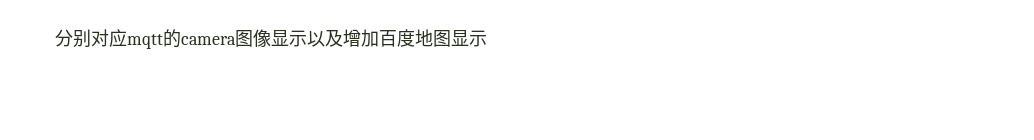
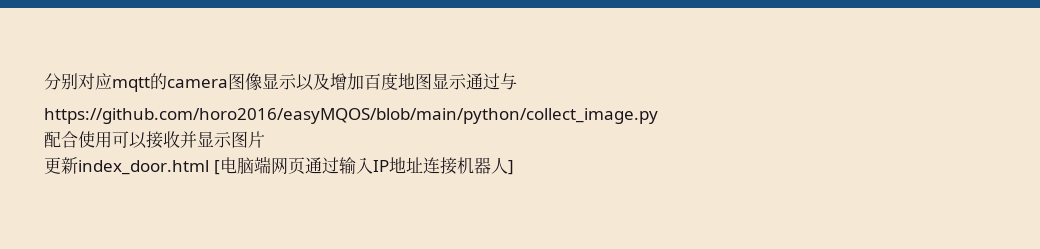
(487, 38) none -> [466,73,517,90] [44,108,658,124] [44,131,265,149] [44,156,514,175] 通过与 // https://github.com/horo2016/easyMQOS/blob/main/python/collect_image.py // 配合使用可以接收并显示图片 // 更新index_door.html [电脑端网页通过输入IP地址连接机器人]

